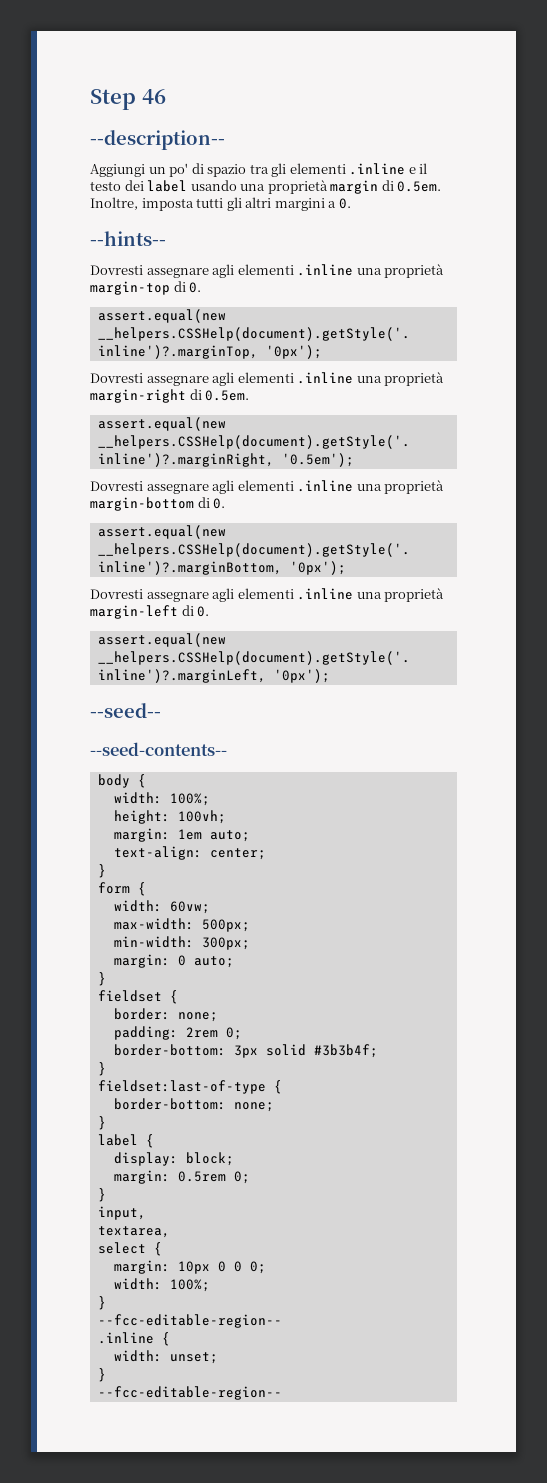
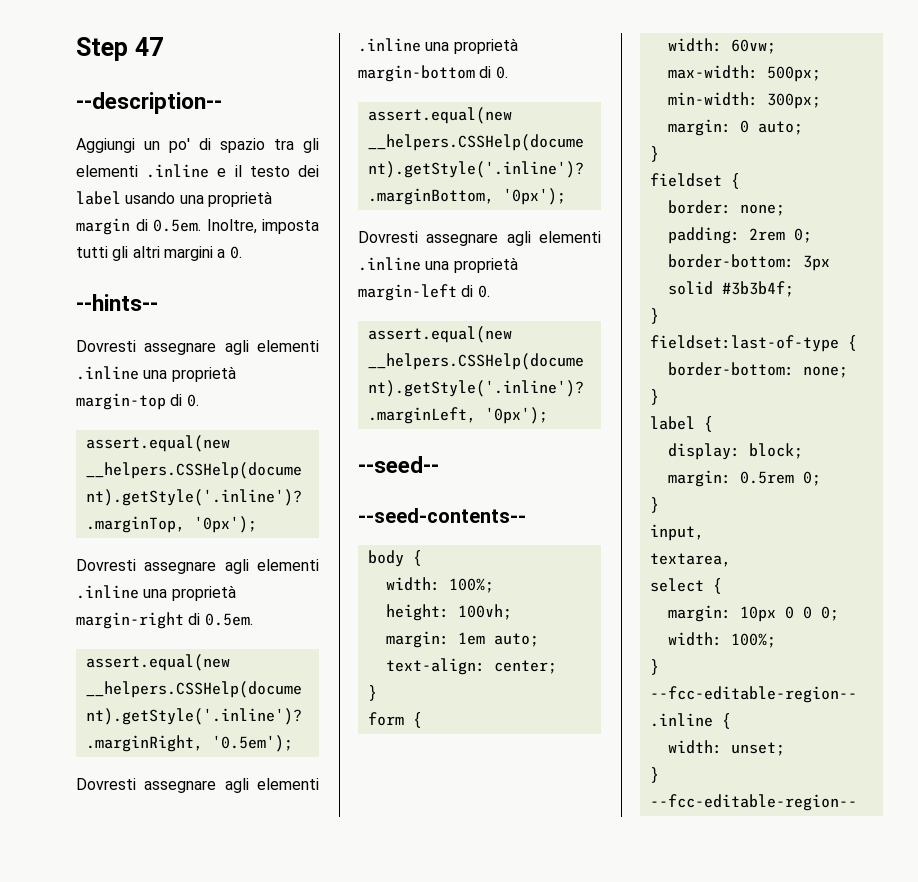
[141,89,166,104] 46 -> [134,37,163,56] 47

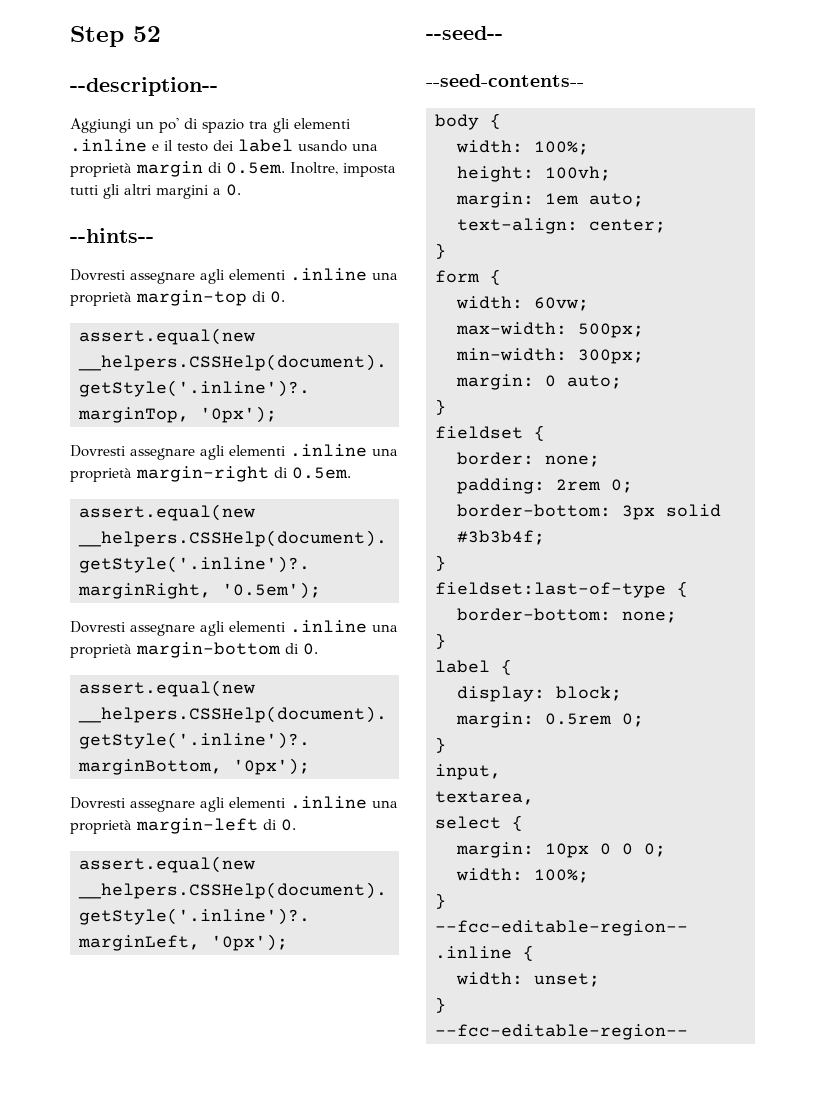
[134,37,163,56] 47 -> [133,26,161,42] 52

